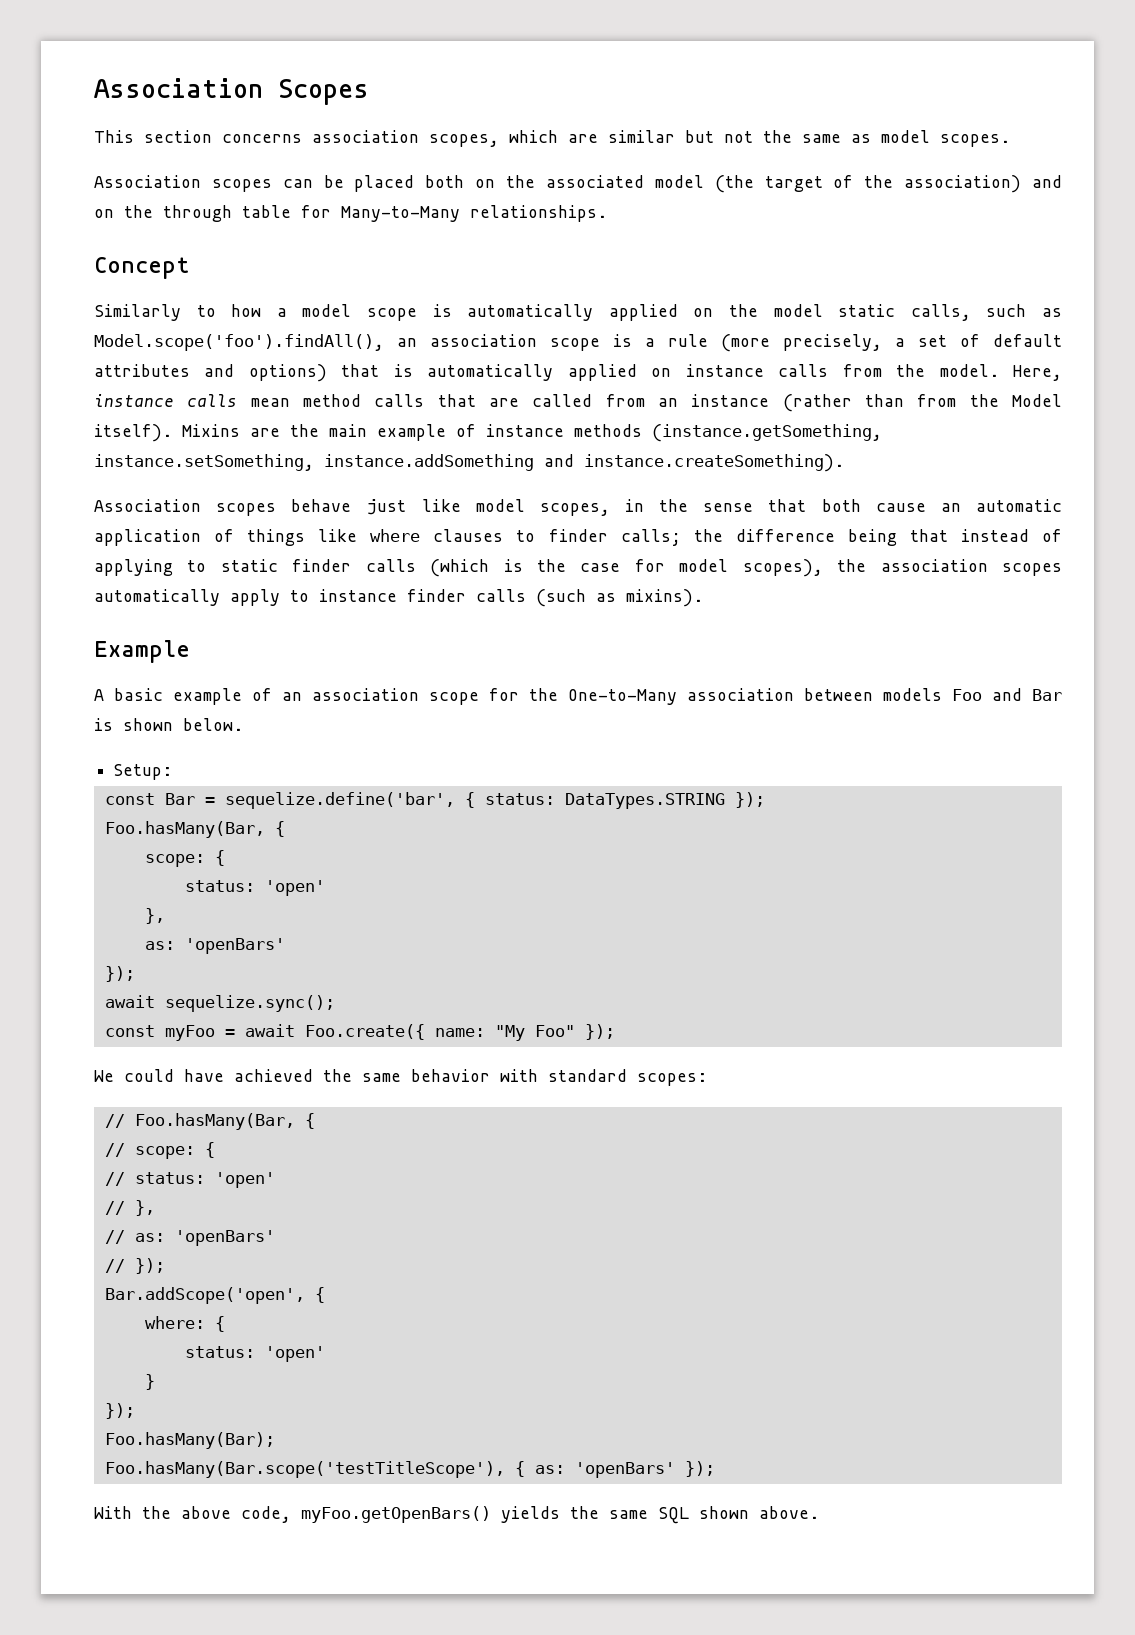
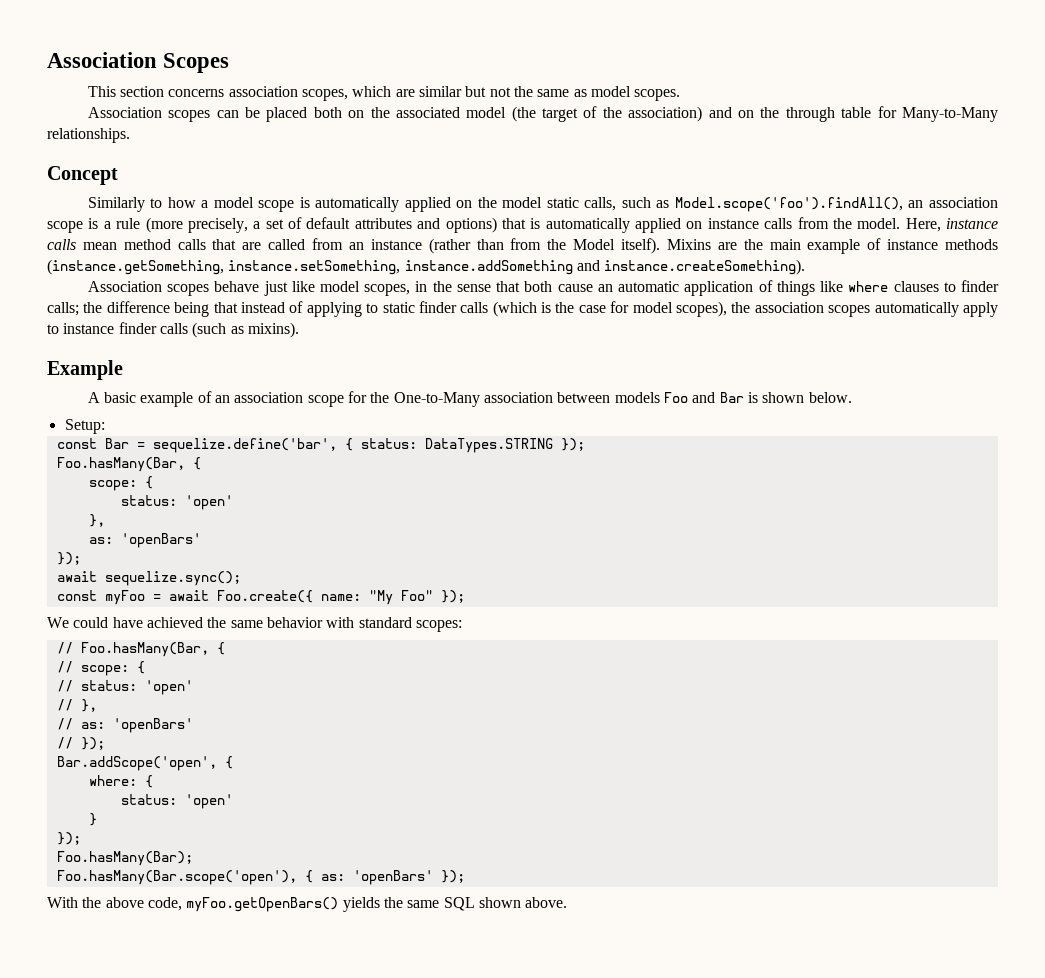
[104,1461,505,1478] Foo.hasMany(Bar.scope('testTitleScope'), -> [56,870,297,885] Foo.hasMany(Bar.scope('open'),

